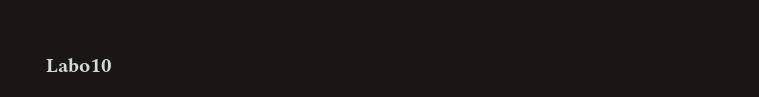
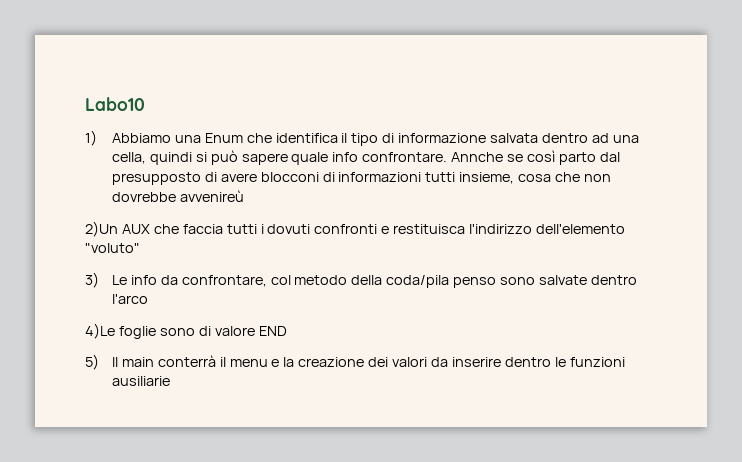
(112, 65) none -> [85,130,639,146] [111,150,620,165] [111,172,612,185] [111,190,244,202] [85,221,626,237] [85,243,140,253] [85,272,637,288] [111,294,148,304] [85,323,287,339] [85,354,625,370] [111,376,170,386] // 1) Abbiamo una Enum che identifica il tipo di informazione salvata dentro ad una cella, quindi si può sapere quale info confrontare. Annche se così parto dal presupposto di avere blocconi di informazioni tutti insieme, cosa che non dovrebbe avvenireù // 2)Un AUX che faccia tutti i dovuti confronti e restituisca l'indirizzo dell'elemento "voluto" // 3) Le info da confrontare, col metodo della coda/pila penso sono salvate dentro l'arco // 4)Le foglie sono di valore END // 5) Il main conterrà il menu e la creazione dei valori da inserire dentro le funzioni ausiliarie

